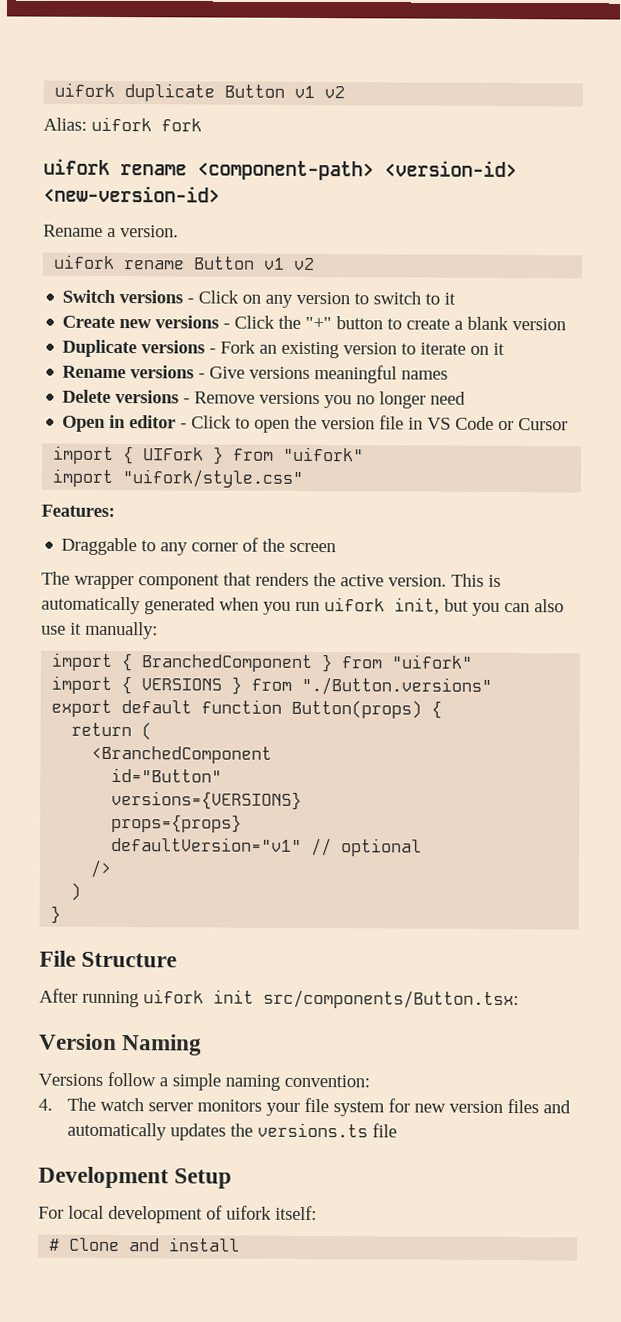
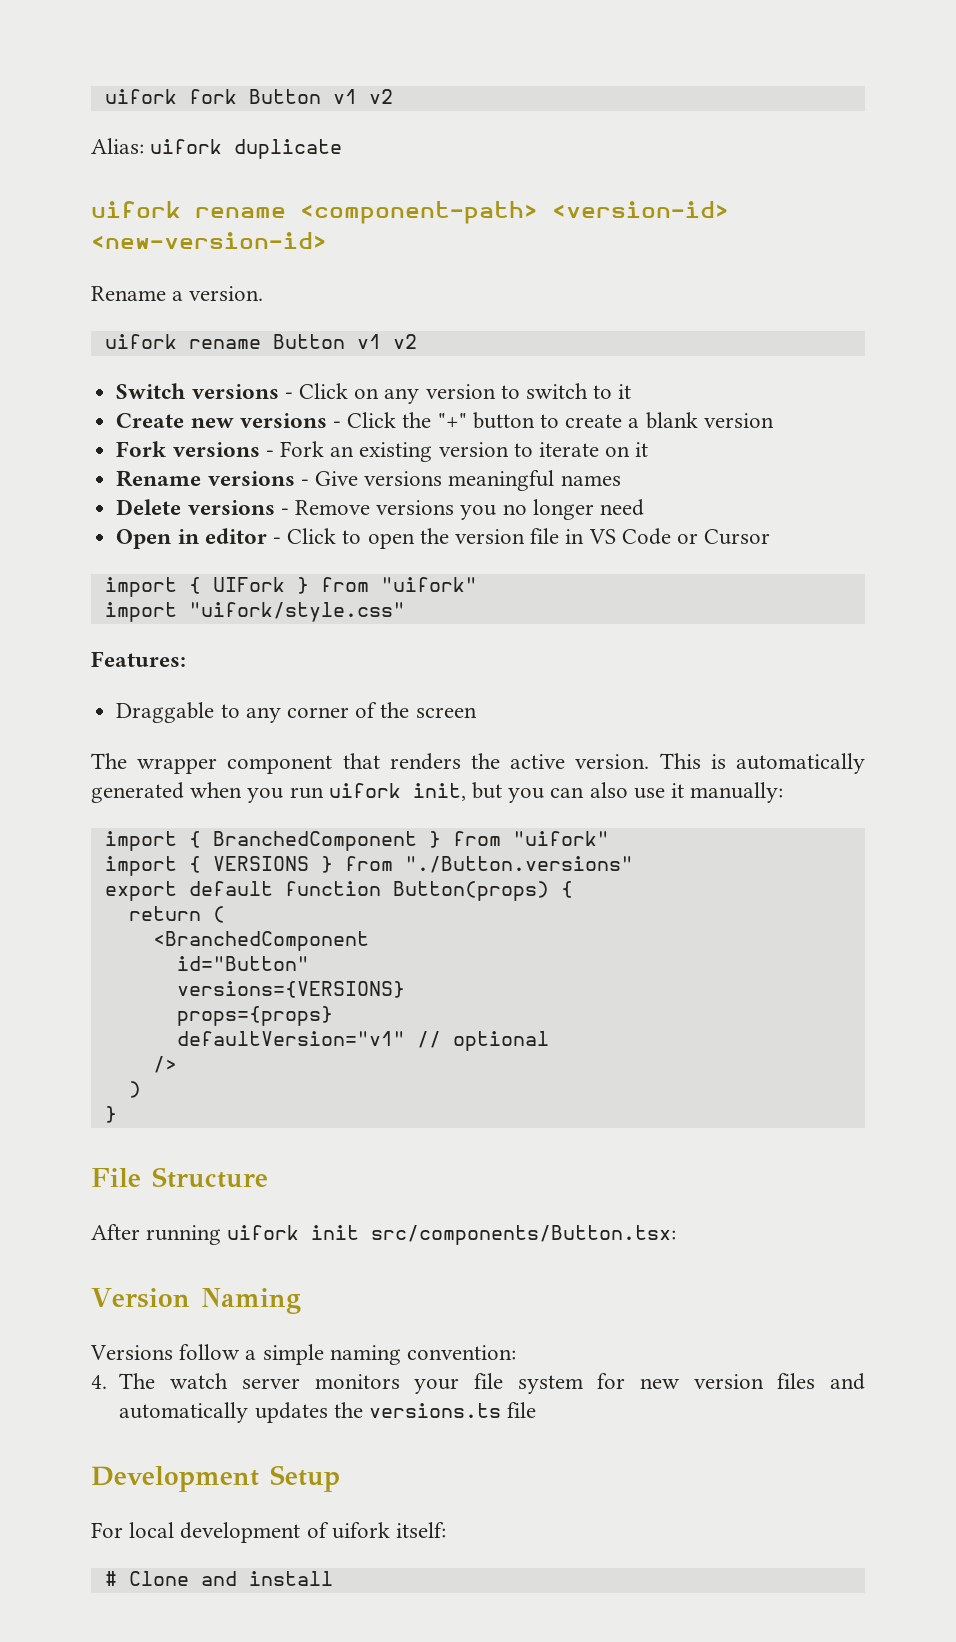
[54,82,216,102] uifork duplicate -> [104,89,237,104] uifork fork
[161,118,202,132] fork -> [234,139,343,159] duplicate
[62,339,138,358] Duplicate -> [116,441,167,457] Fork

